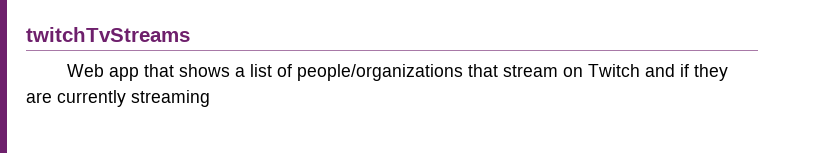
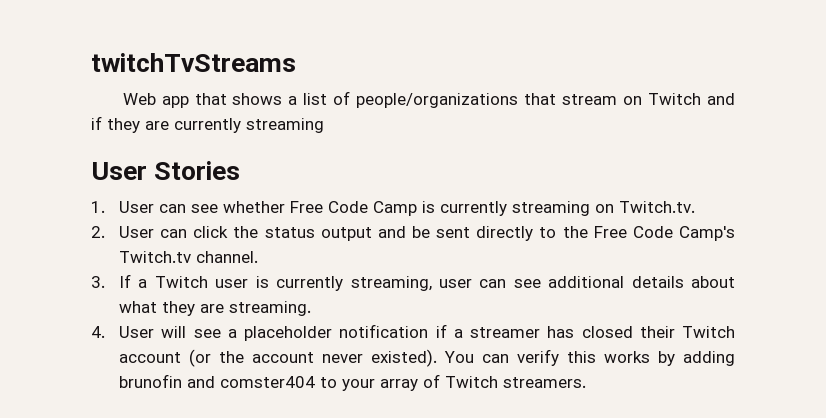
(210, 98) none -> [91,161,241,180] [91,201,696,216] [91,226,736,241] [119,251,259,263] [91,274,735,291] [119,301,312,316] [91,324,735,341] [119,349,735,367] [119,374,587,391] // User Stories // 1. User can see whether Free Code Camp is currently streaming on Twitch.tv. // 2. User can click the status output and be sent directly to the Free Code Camp's Twitch.tv channel. // 3. If a Twitch user is currently streaming, user can see additional details about what they are streaming. // 4. User will see a placeholder notification if a streamer has closed their Twitch account (or the account never existed). You can verify this works by adding brunofin and comster404 to your array of Twitch streamers.

